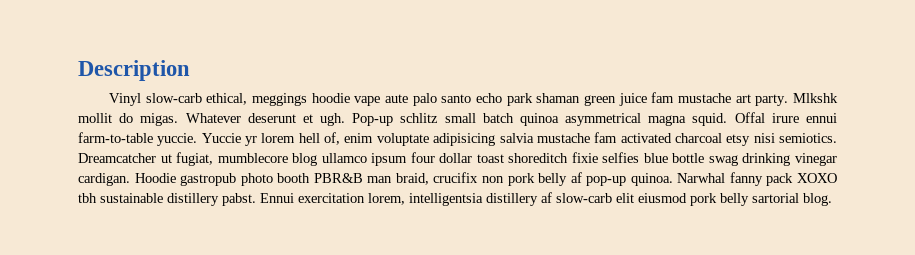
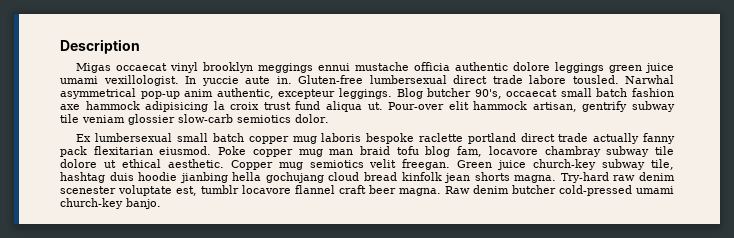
[109,92,839,106] [78,112,837,126] [78,132,838,146] [78,152,837,166] [78,172,837,186] [78,192,832,206] Vinyl slow-carb ethical, meggings hoodie vape aute palo santo echo park shaman green juice fam mustache art party. Mlkshk mollit do migas. Whatever deserunt et ugh. Pop-up schlitz small batch quinoa asymmetrical magna squid. Offal irure ennui farm-to-table yuccie. Yuccie yr lorem hell of, enim voluptate adipisicing salvia mustache fam activated charcoal etsy nisi semiotics. Dreamcatcher ut fugiat, mumblecore blog ullamco ipsum four dollar toast shoreditch fixie selfies blue bottle swag drinking vinegar cardigan. Hoodie gastropub photo booth PBR&B man braid, crucifix non pork belly af pop-up quinoa. Narwhal fanny pack XOXO tbh sustainable distillery pabst. Ennui exercitation lorem, intelligentsia distillery af slow-carb elit eiusmod pork belly sartorial blog. -> [76,62,674,73] [60,75,674,86] [60,88,674,99] [60,101,675,112] [60,114,329,125] [76,133,676,144] [60,146,674,157] [60,159,674,170] [60,172,675,183] [60,185,674,196] [60,198,161,209] Migas occaecat vinyl brooklyn meggings ennui mustache officia authentic dolore leggings green juice umami vexillologist. In yuccie aute in. Gluten-free lumbersexual direct trade labore tousled. Narwhal asymmetrical pop-up anim authentic, excepteur leggings. Blog butcher 90's, occaecat small batch fashion axe hammock adipisicing la croix trust fund aliqua ut. Pour-over elit hammock artisan, gentrify subway tile veniam glossier slow-carb semiotics dolor. // Ex lumbersexual small batch copper mug laboris bespoke raclette portland direct trade actually fanny pack flexitarian eiusmod. Poke copper mug man braid tofu blog fam, locavore chambray subway tile dolore ut ethical aesthetic. Copper mug semiotics velit freegan. Green juice church-key subway tile, hashtag duis hoodie jianbing hella gochujang cloud bread kinfolk jean shorts magna. Try-hard raw denim scenester voluptate est, tumblr locavore flannel craft beer magna. Raw denim butcher cold-pressed umami church-key banjo.

